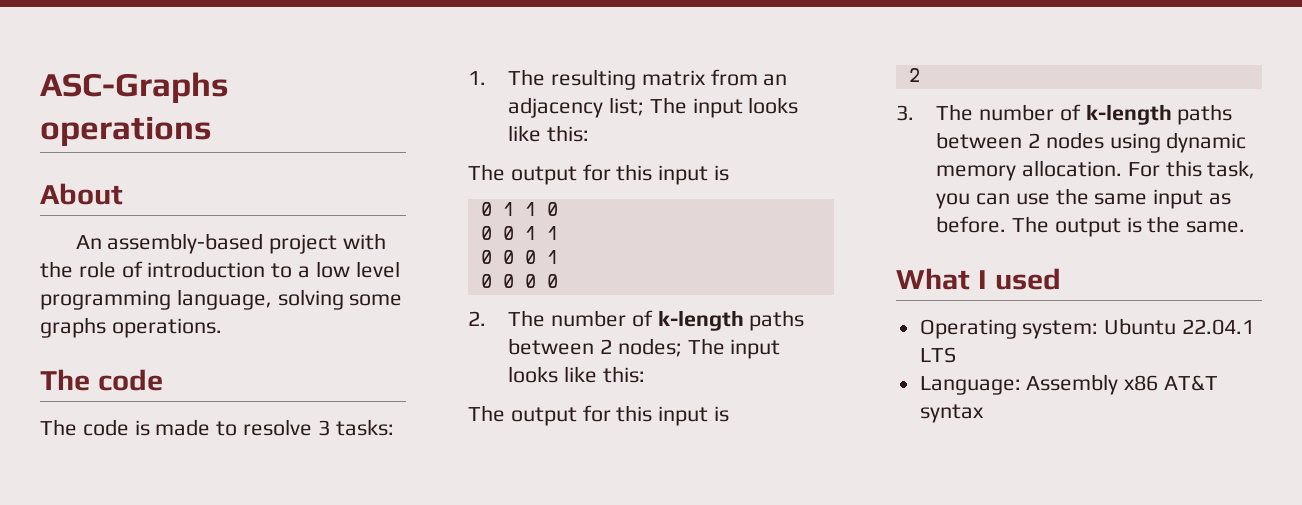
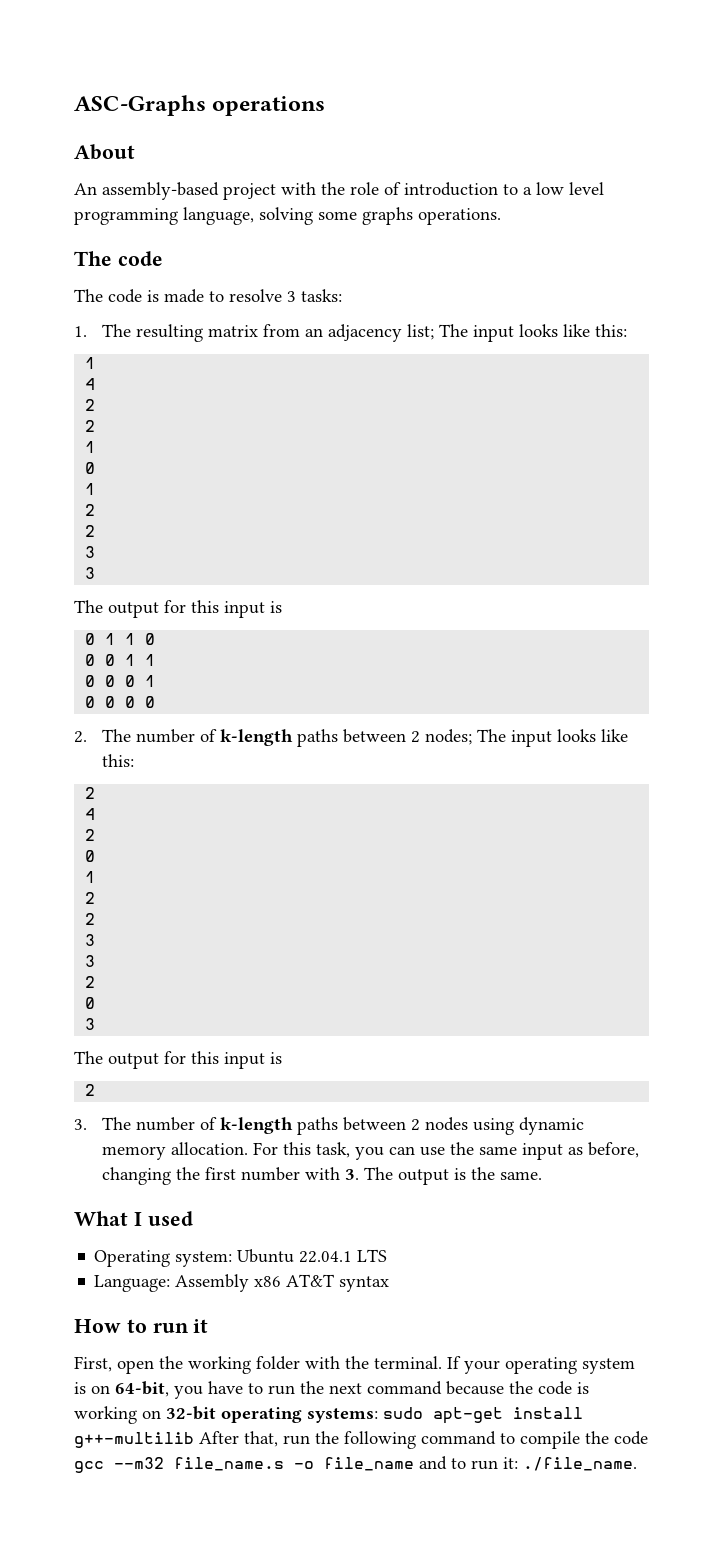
(589, 133) none -> [85,357,96,369] [85,378,96,390] [85,399,96,411] [85,420,96,432] [85,441,96,453] [85,462,96,474] [85,483,96,495] [85,504,96,516] [85,525,96,537] [85,546,96,558] [85,567,96,579] // 1 // 4 // 2 // 2 // 1 // 0 // 1 // 2 // 2 // 3 // 3
(645, 374) none -> [85,787,96,799] [85,808,96,820] [85,829,96,841] [85,850,96,862] [85,871,96,883] [85,892,96,904] [85,913,96,925] [85,934,96,946] [85,955,96,967] [85,976,96,988] [85,997,96,1009] [85,1018,96,1030] // 2 // 4 // 2 // 0 // 1 // 2 // 2 // 3 // 3 // 2 // 0 // 3
[936,216,1007,233] before. -> [587,1142,639,1158] [101,1167,359,1185] before, changing the first number with 3.
(984, 413) none -> [74,1319,209,1333] [74,1356,635,1374] [74,1381,589,1399] [74,1406,583,1424] [74,1431,648,1449] [74,1456,637,1473] // How to run it // First, open the working folder with the terminal. If your operating system is on 64-bit, you have to run the next command because the code is working on 32-bit operating systems: sudo apt-get install g++-multilib After that, run the following command to compile the code gcc --m32 file_name.s -o file_name and to run it: ./file_name.

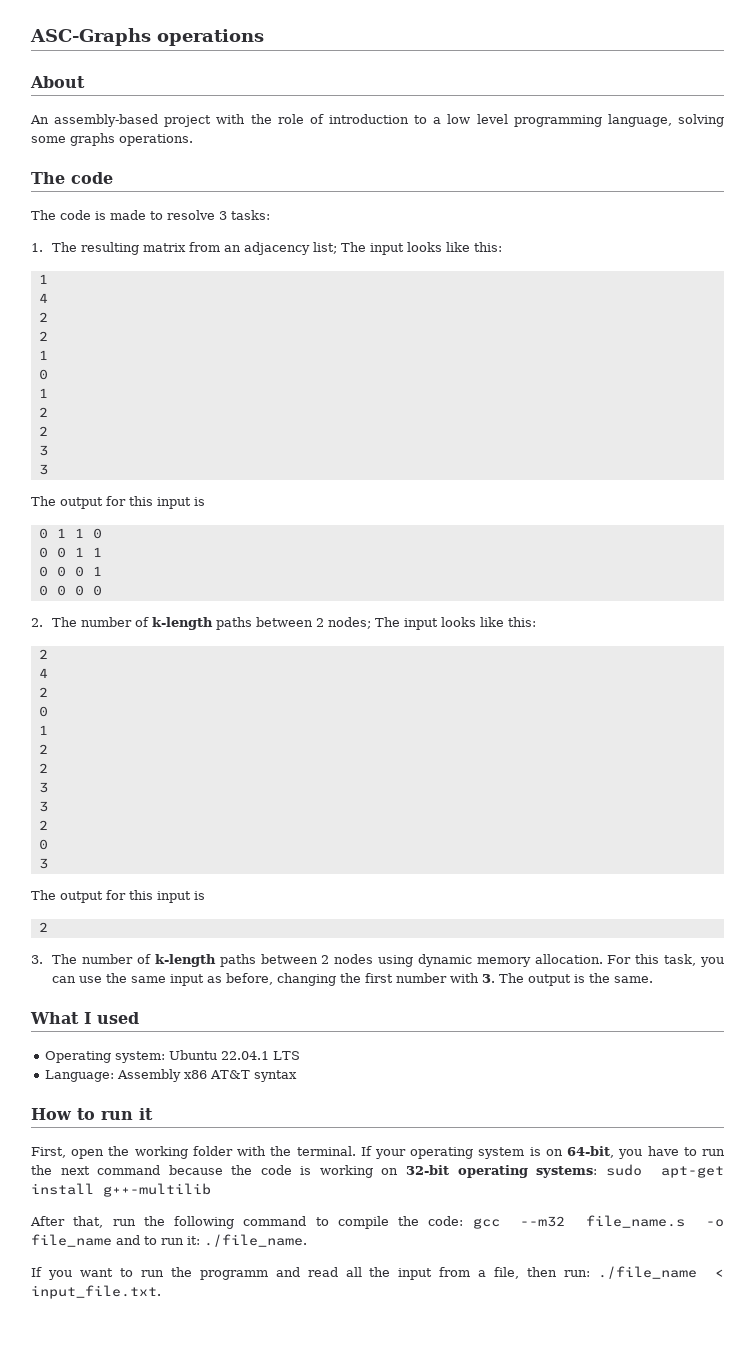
(194, 1440) none -> (211, 1190) //
[614,1431,648,1445] code -> [428,1216,464,1226] code:
(637, 1464) none -> [31,1266,724,1280] [31,1285,161,1299] // If you want to run the programm and read all the input from a file, then run: ./file_name < input_file.txt.

